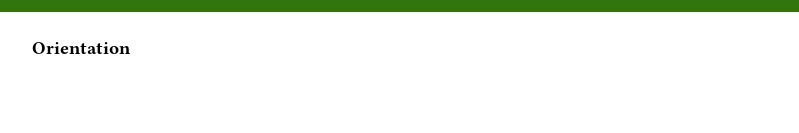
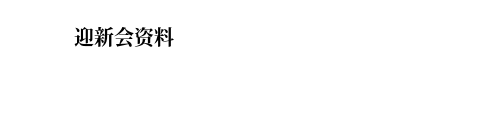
[32,42,131,54] Orientation -> [74,26,174,49] 迎新会资料

